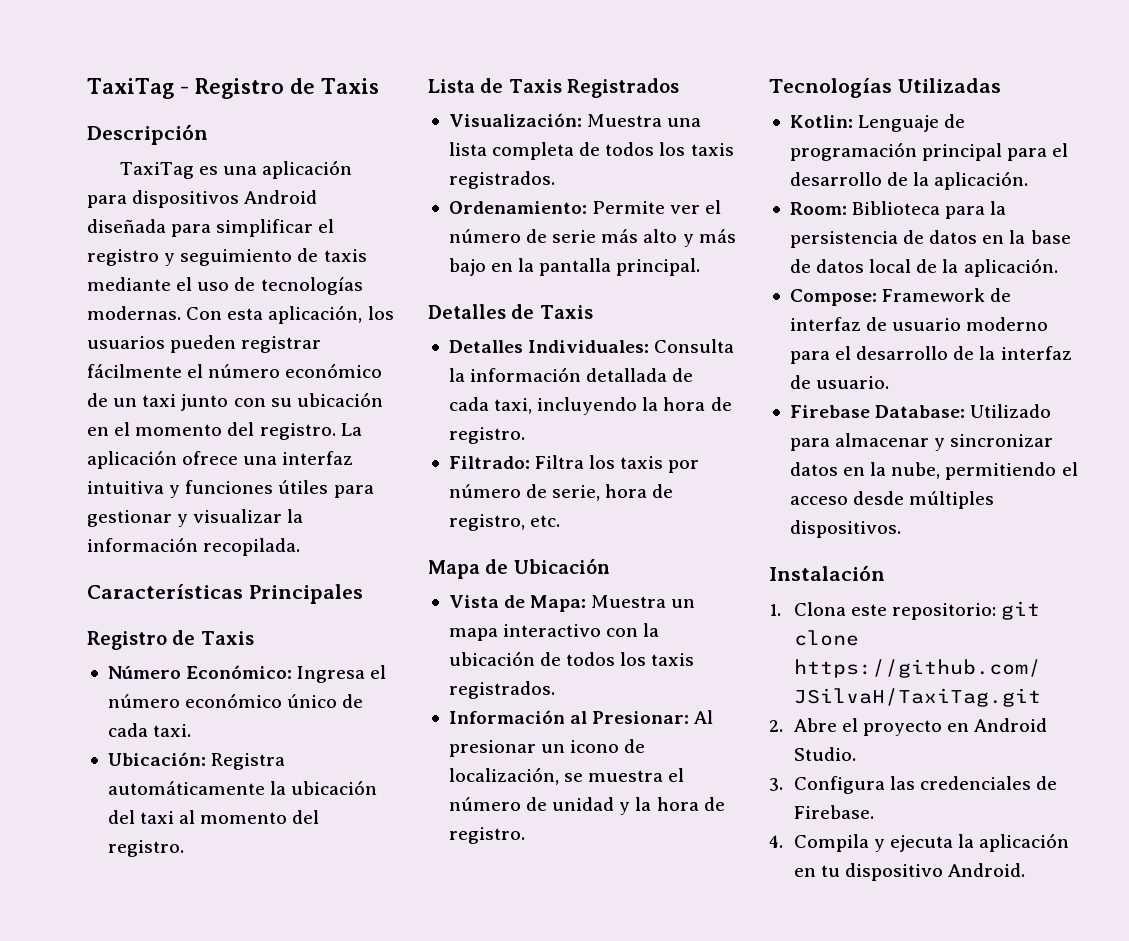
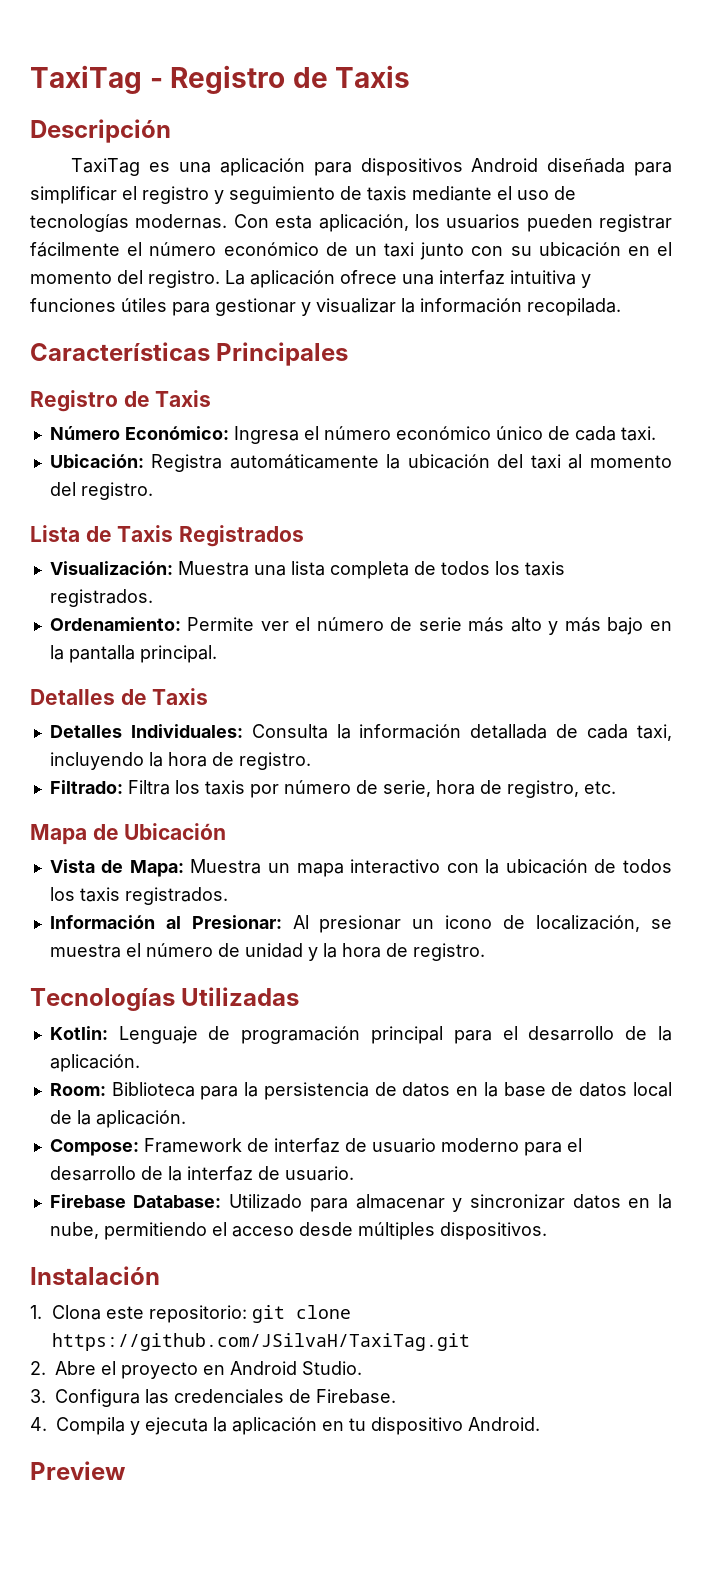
(1026, 870) none -> [30,1461,126,1480] // Preview

